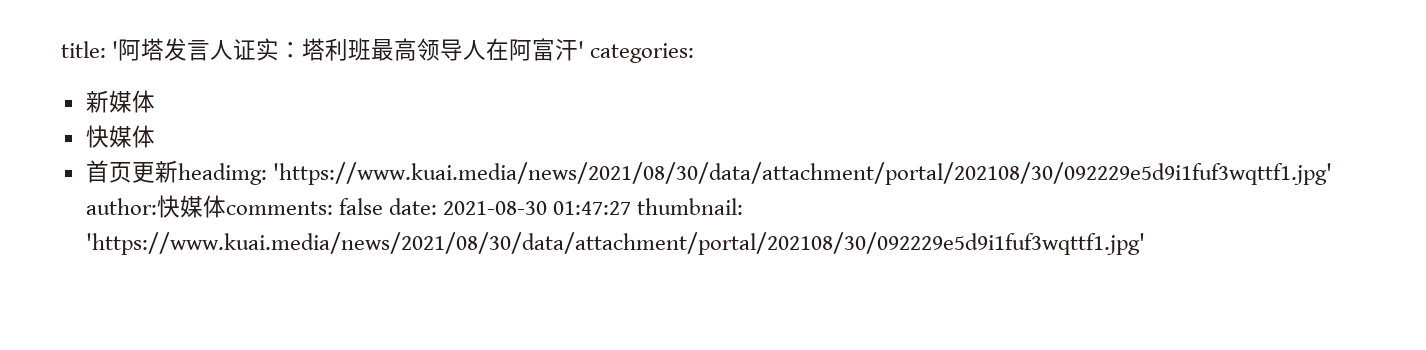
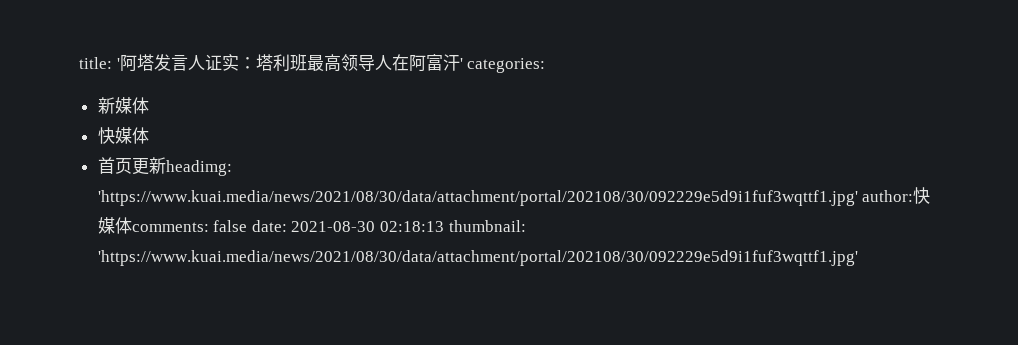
[553,201,632,215] 01:47:27 -> [380,221,445,232] 02:18:13

